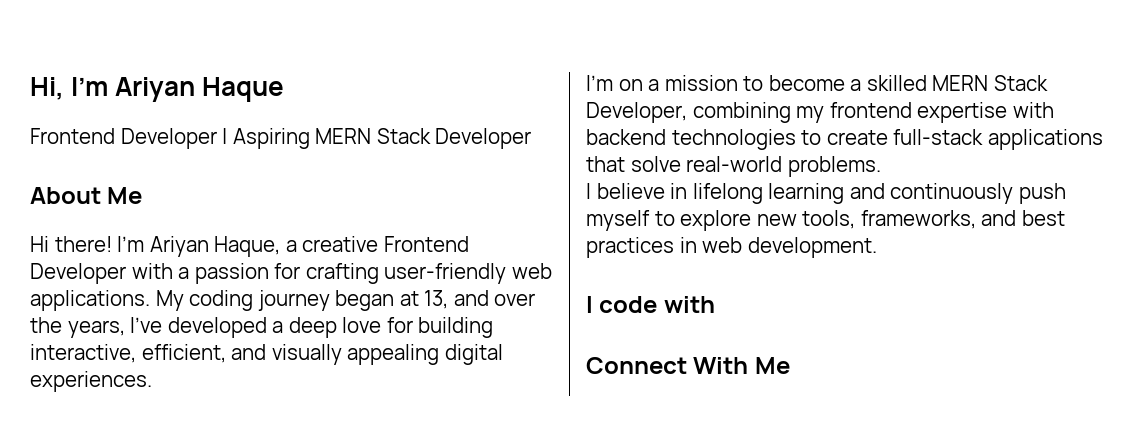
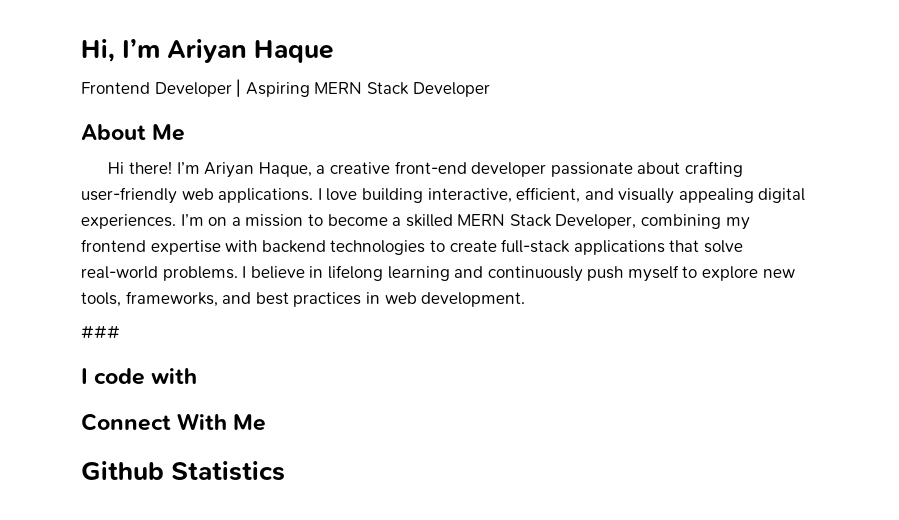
[383,236,469,252] [30,263,552,284] [30,290,536,311] [30,317,413,338] Frontend Developer with a passion for crafting user-friendly web applications. My coding journey began at 13, and over the years, I’ve developed a deep love for -> [394,161,743,177] [81,187,358,204] front-end developer passionate about crafting user-friendly web applications. I love
(152, 381) // -> (176, 221) none
(881, 166) // -> (238, 273) none
(877, 247) none -> [81,325,120,339] // ###
(790, 365) none -> [81,461,286,481] // Github Statistics

